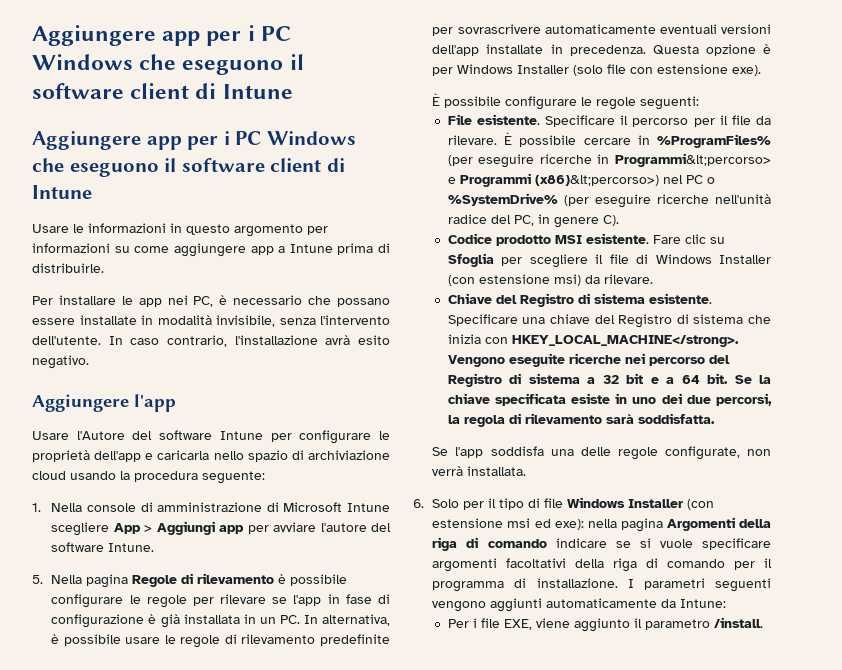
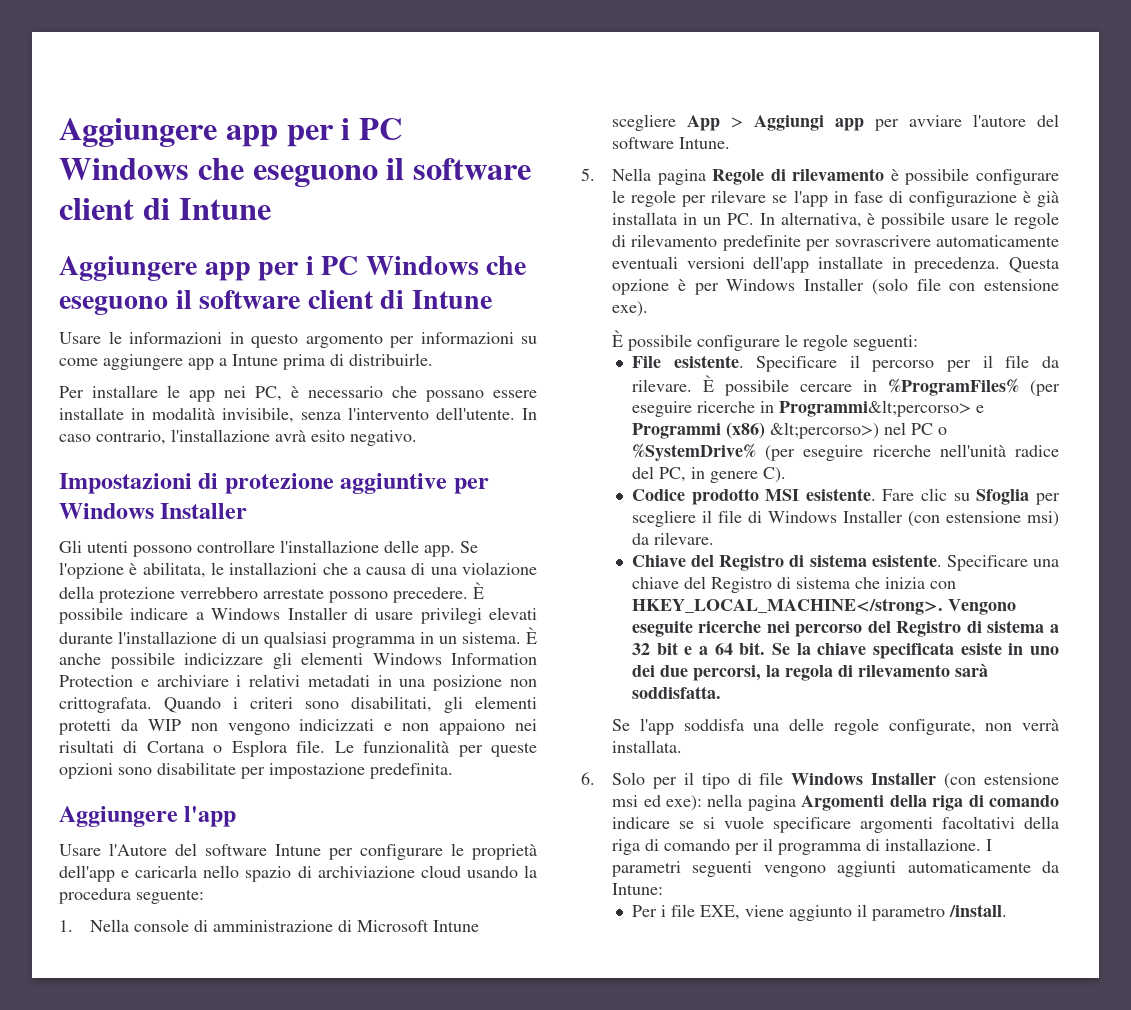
(89, 362) none -> [59,473,489,494] [59,503,248,519] [59,540,478,557] [59,562,538,579] [59,582,484,603] [59,607,537,624] [59,627,537,648] [59,652,537,669] [59,674,537,691] [59,696,537,713] [59,719,538,735] [59,740,538,757] [59,762,453,779] // Impostazioni di protezione aggiuntive per Windows Installer // Gli utenti possono controllare l'installazione delle app. Se l'opzione è abilitata, le installazioni che a causa di una violazione della protezione verrebbero arrestate possono precedere. È possibile indicare a Windows Installer di usare privilegi elevati durante l'installazione di un qualsiasi programma in un sistema. È anche possibile indicizzare gli elementi Windows Information Protection e archiviare i relativi metadati in una posizione non crittografata. Quando i criteri sono disabilitati, gli elementi protetti da WIP non vengono indicizzati e non appaiono nei risultati di Cortana o Esplora file. Le funzionalità per queste opzioni sono disabilitate per impostazione predefinita.
[534,175,659,186] (x86)&lt;percorso>) -> [725,422,879,439] (x86) &lt;percorso>)

